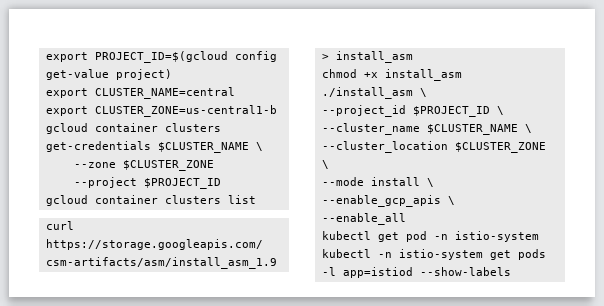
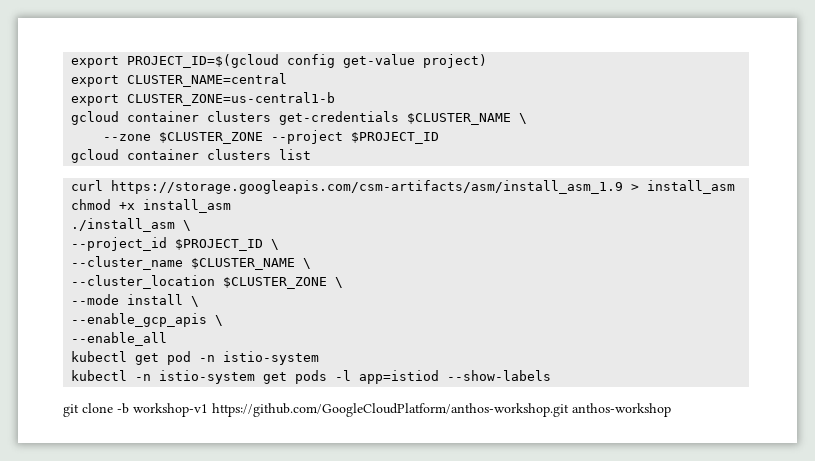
(511, 271) none -> [63,403,671,417] // git clone -b workshop-v1 https://github.com/GoogleCloudPlatform/anthos-workshop.git anthos-workshop

